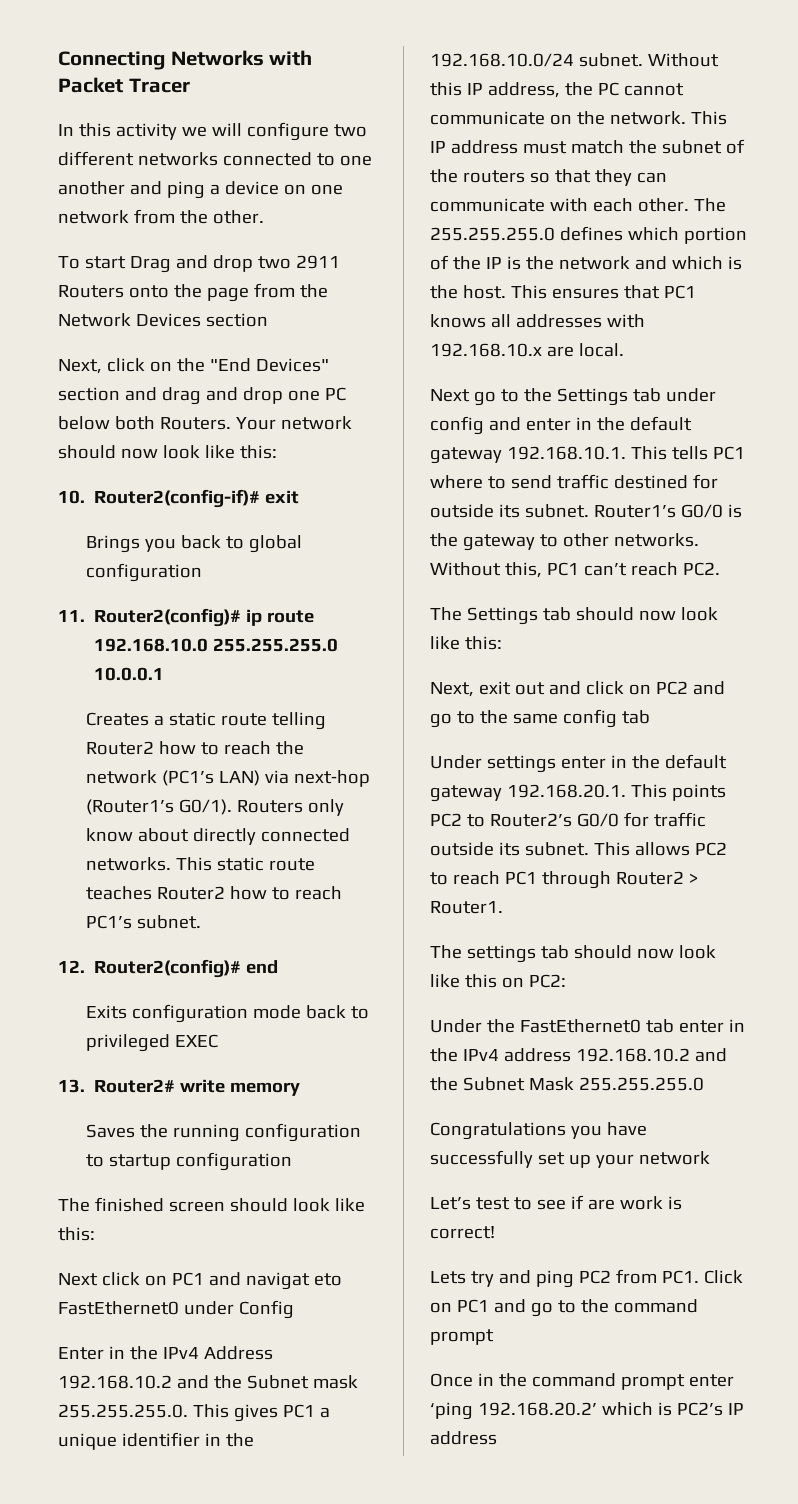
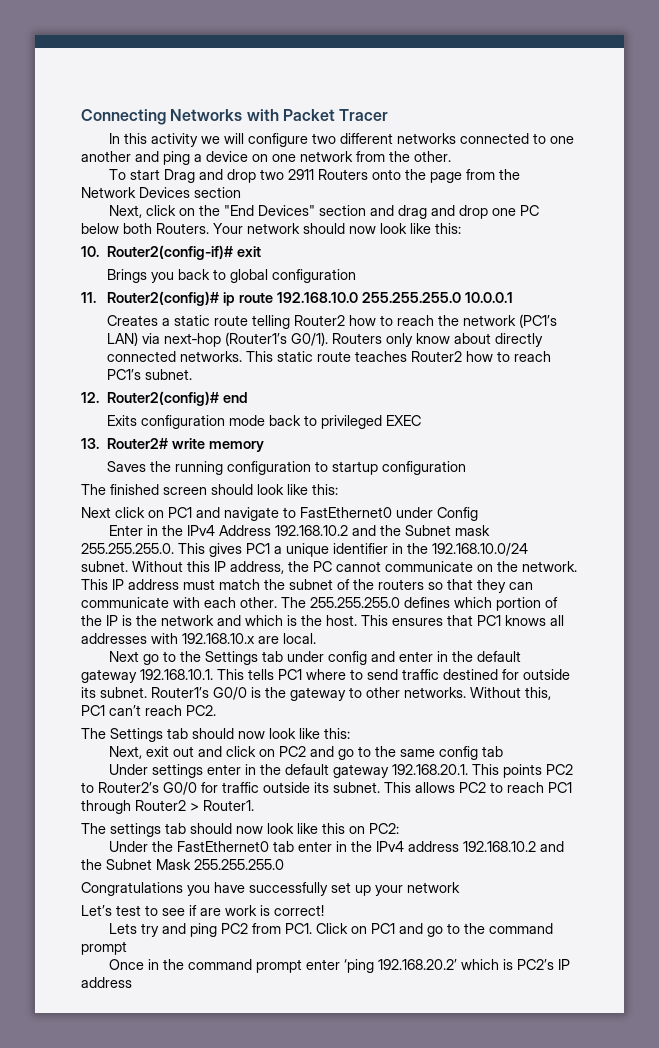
[245,1272,342,1290] navigat eto -> [224,507,296,521] navigate to

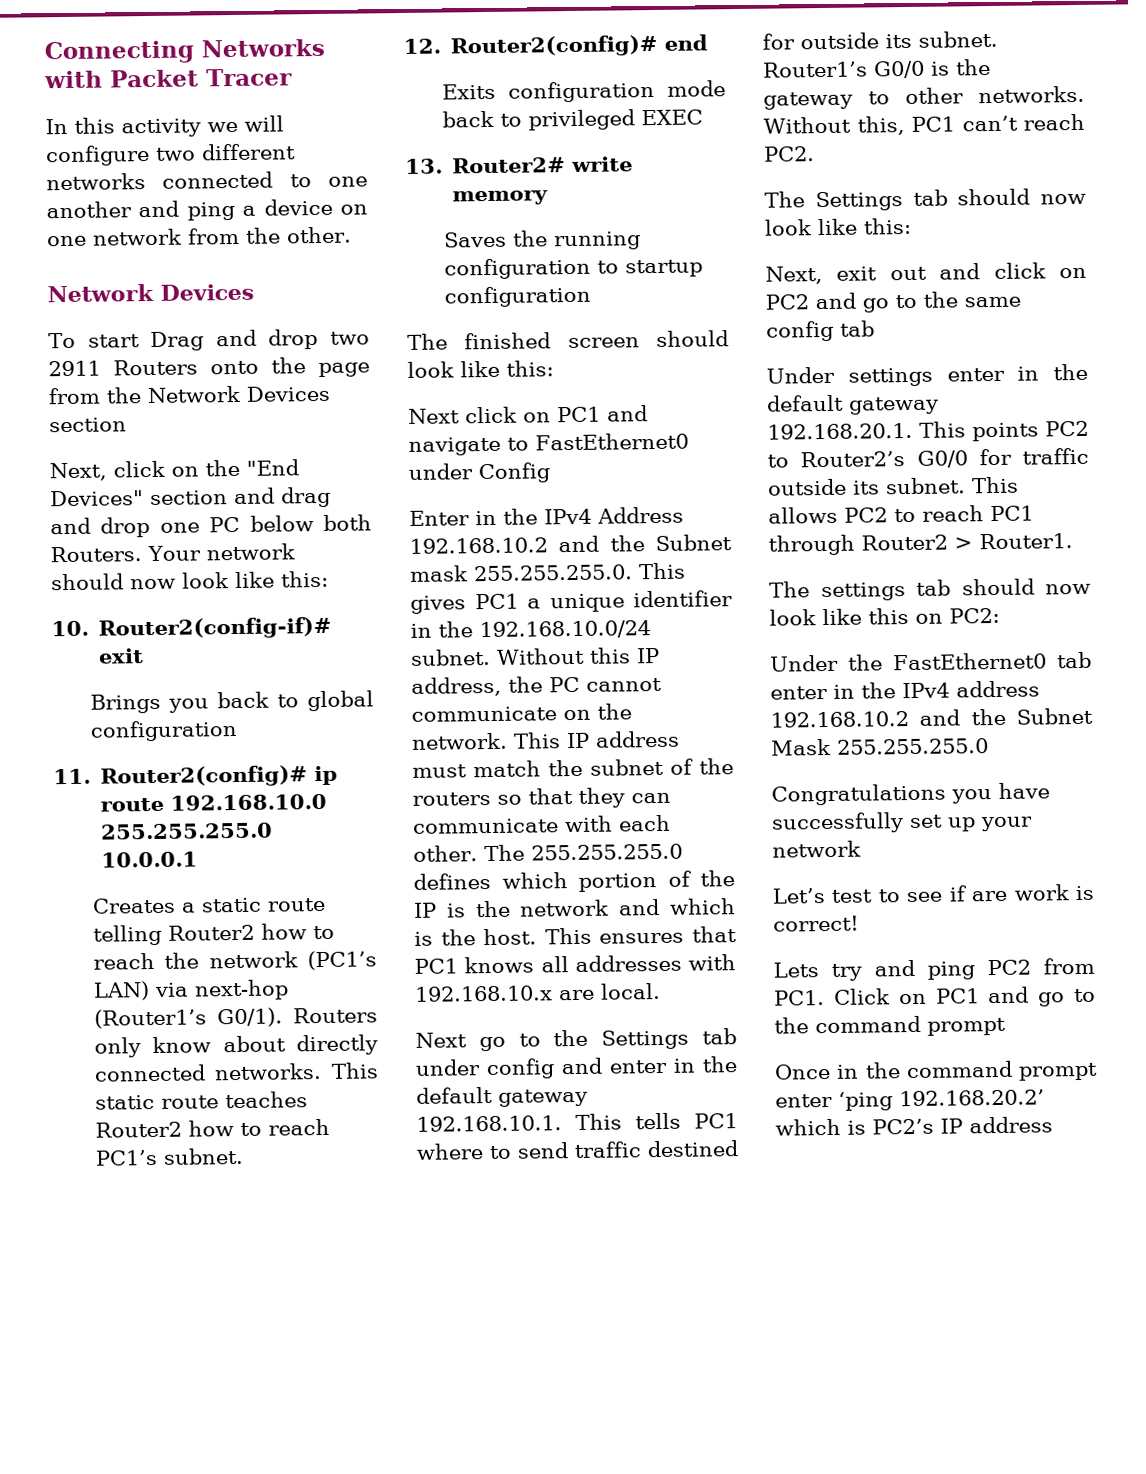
(451, 156) none -> [47,283,254,303] // Network Devices

